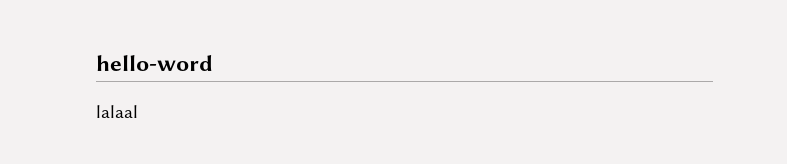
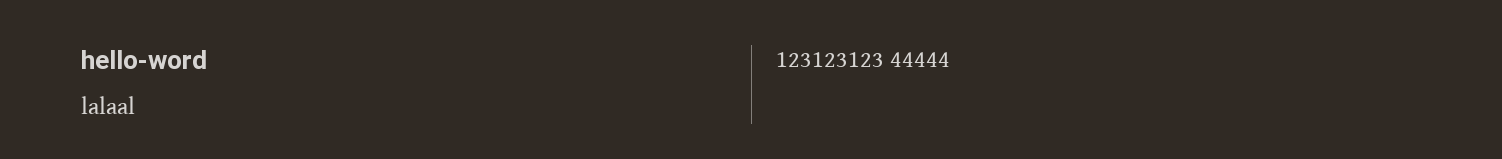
(138, 111) none -> [776,52,951,67] // 123123123 44444

